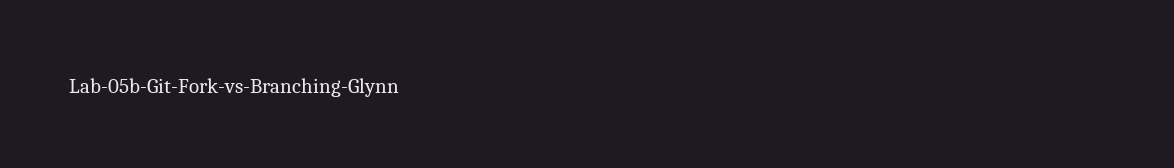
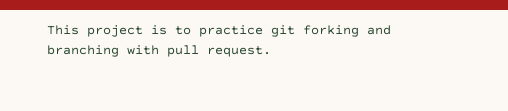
[69,78,399,97] Lab-05b-Git-Fork-vs-Branching-Glynn -> [47,25,391,37] [47,45,271,57] This project is to practice git forking and branching with pull request.

